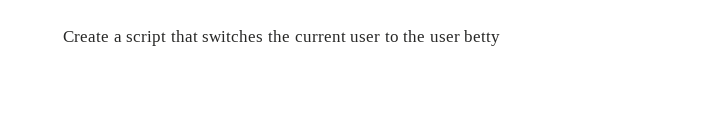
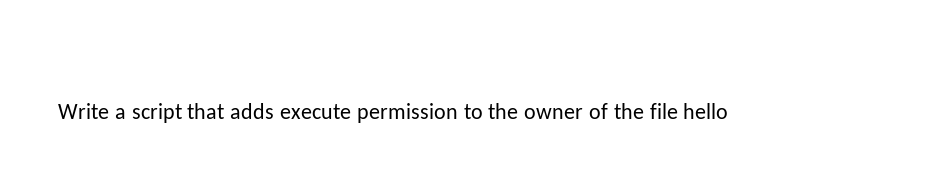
[63,31,109,42] Create -> [58,103,109,119] Write
[202,30,501,46] switches the current user to the user betty -> [230,103,729,123] adds execute permission to the owner of the file hello

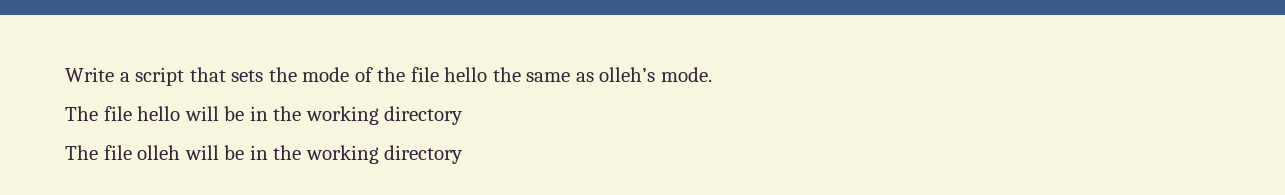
[230,103,729,123] adds execute permission to the owner of the file hello -> [231,67,713,82] [65,106,464,125] [65,145,464,164] sets the mode of the file hello the same as olleh’s mode. // The file hello will be in the working directory // The file olleh will be in the working directory

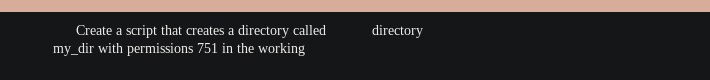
[65,67,114,82] Write -> [76,25,113,35] Create
[231,67,713,82] [65,106,464,125] [65,145,245,160] sets the mode of the file hello the same as olleh’s mode. // The file hello will be in the working directory // The file olleh will be -> [186,25,327,38] [53,43,218,56] creates a directory called my_dir with permissions 751

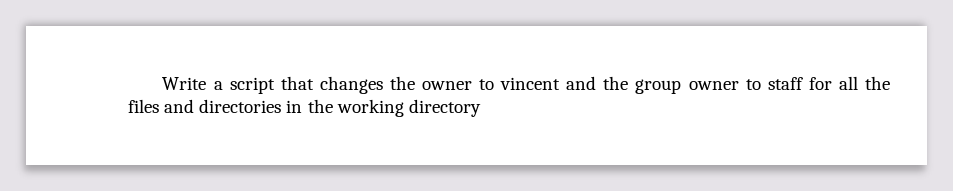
[76,25,113,35] Create -> [162,77,207,90] Write
[186,25,327,38] [53,43,218,56] creates a directory called my_dir with permissions 751 -> [319,76,890,94] [128,99,282,113] changes the owner to vincent and the group owner to staff for all the files and directories

